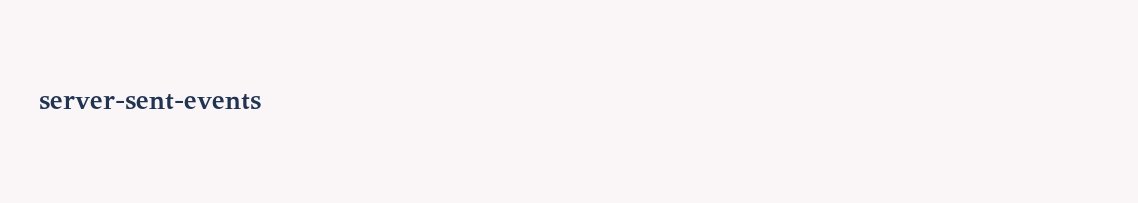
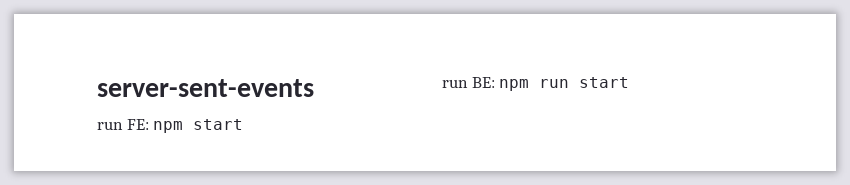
(261, 102) none -> [97,119,244,133] [442,77,630,91] // run FE: npm start // run BE: npm run start

